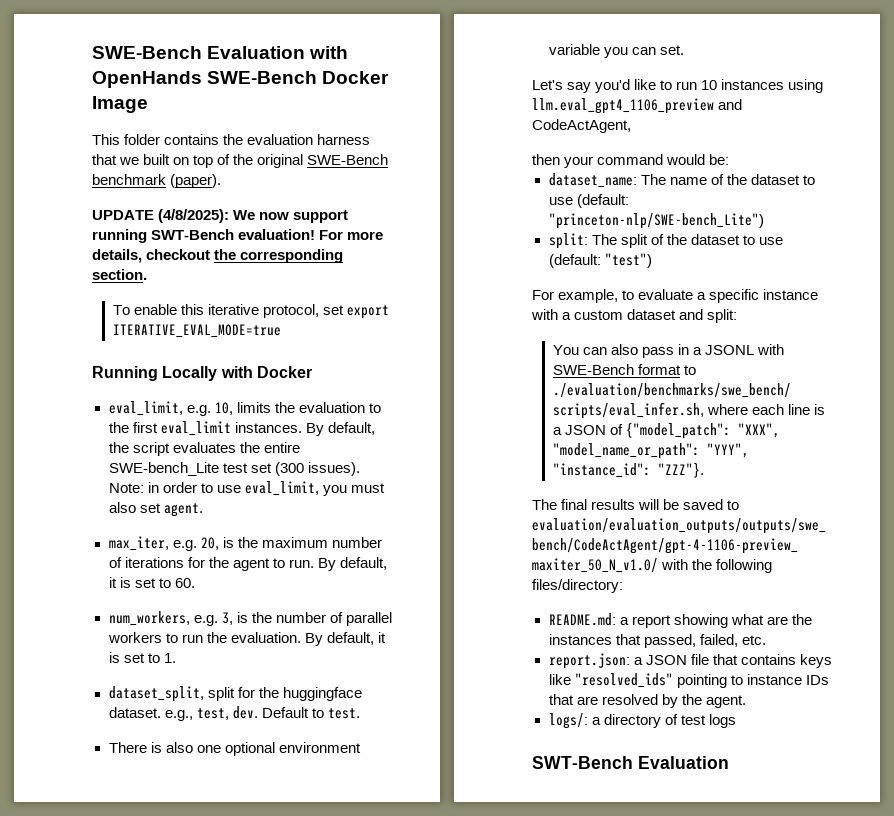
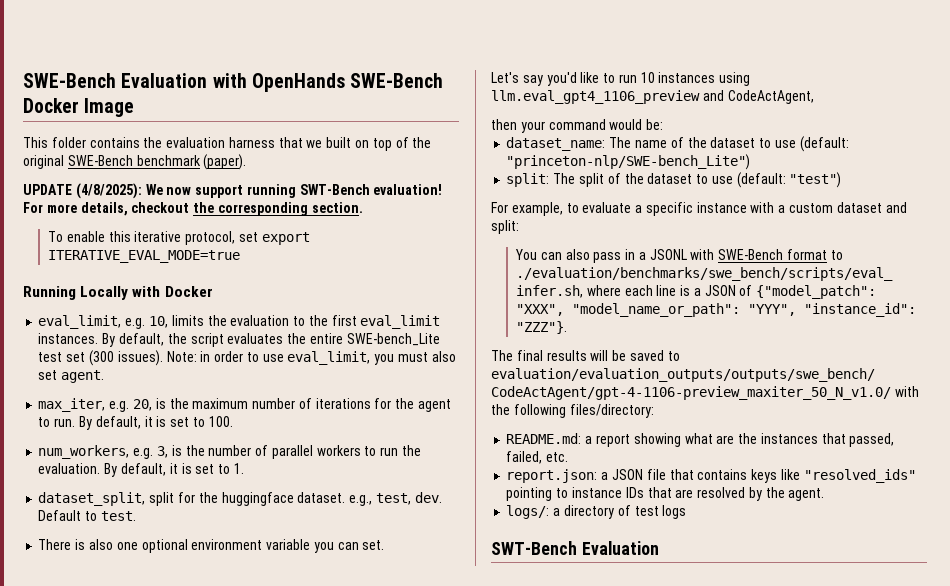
[174,578,195,588] 60. -> [208,416,233,427] 100.

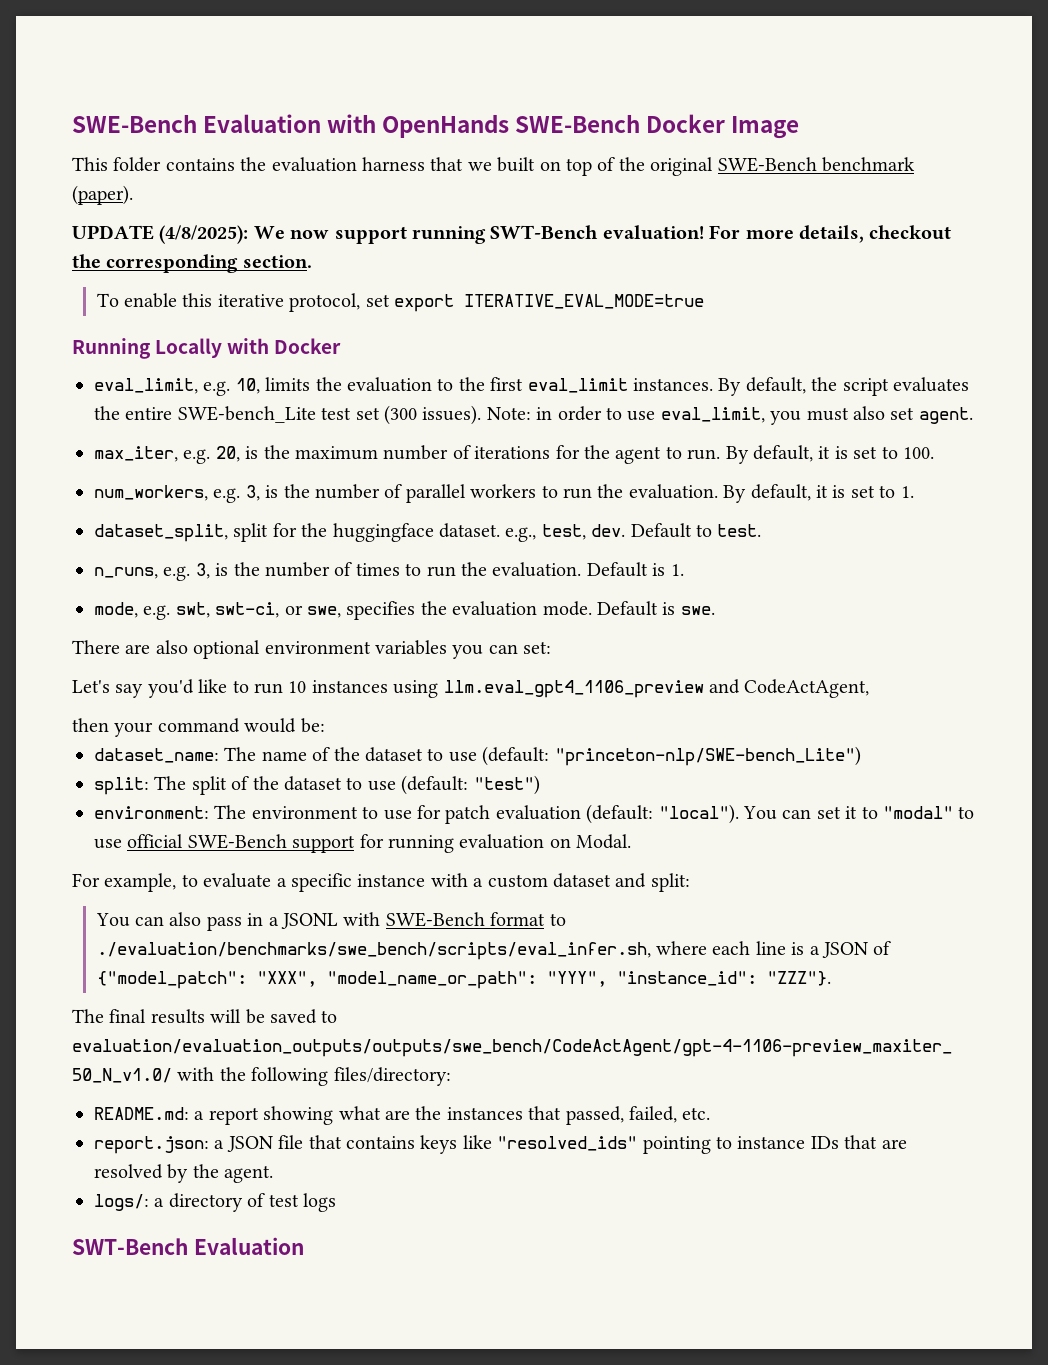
[38,539,138,550] There is also one -> [94,562,684,581] [94,601,715,620] [72,640,188,654] n_runs, e.g. 3, is the number of times to run the evaluation. Default is 1. // mode, e.g. swt, swt-ci, or swe, specifies the evaluation mode. Default is swe. // There are also
[266,539,311,550] variable -> [375,640,447,655] variables
[362,540,385,550] set. -> [523,641,552,654] set:
(842, 180) none -> [94,804,975,824] [94,834,632,853] // environment: The environment to use for patch evaluation (default: "local"). You can set it to "modal" to use official SWE-Bench support for running evaluation on Modal.

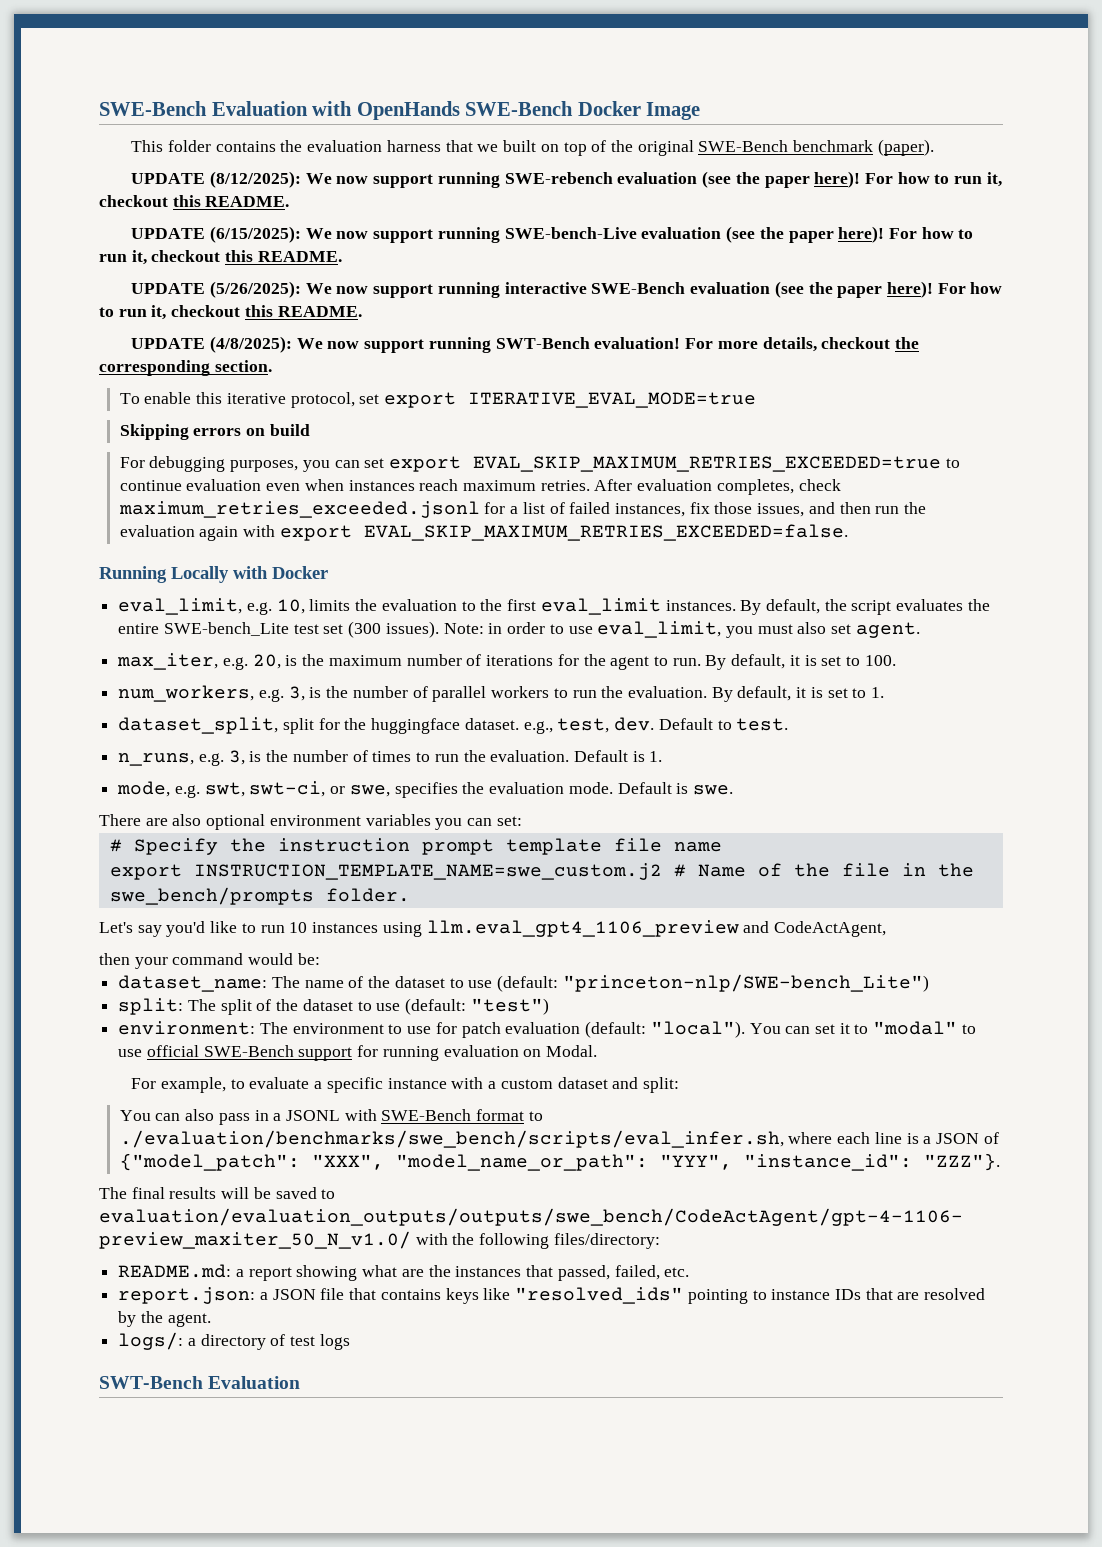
(133, 195) none -> [131,171,1002,188] [99,195,290,207] [131,226,974,243] [99,250,342,265] [131,281,1003,298] [99,305,362,320] // UPDATE (8/12/2025): We now support running SWE-rebench evaluation (see the paper here)! For how to run it, checkout this README. // UPDATE (6/15/2025): We now support running SWE-bench-Live evaluation (see the paper here)! For how to run it, checkout this README. // UPDATE (5/26/2025): We now support running interactive SWE-Bench evaluation (see the paper here)! For how to run it, checkout this README.
(704, 301) none -> [119,424,310,440] [119,456,960,472] [119,479,841,495] [118,501,927,518] [119,524,848,541] // Skipping errors on build // For debugging purposes, you can set export EVAL_SKIP_MAXIMUM_RETRIES_EXCEEDED=true to continue evaluation even when instances reach maximum retries. After evaluation completes, check maximum_retries_exceeded.jsonl for a list of failed instances, fix those issues, and then run the evaluation again with export EVAL_SKIP_MAXIMUM_RETRIES_EXCEEDED=false.
(552, 647) none -> [109,838,722,855] [109,863,974,880] [109,887,410,905] // # Specify the instruction prompt template file name // export INSTRUCTION_TEMPLATE_NAME=swe_custom.j2 # Name of the file in the swe_bench/prompts folder.

